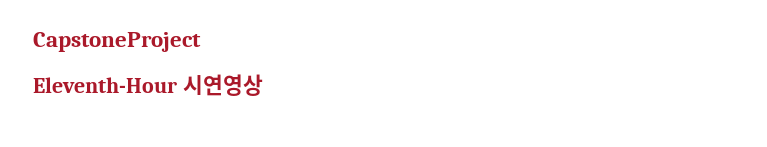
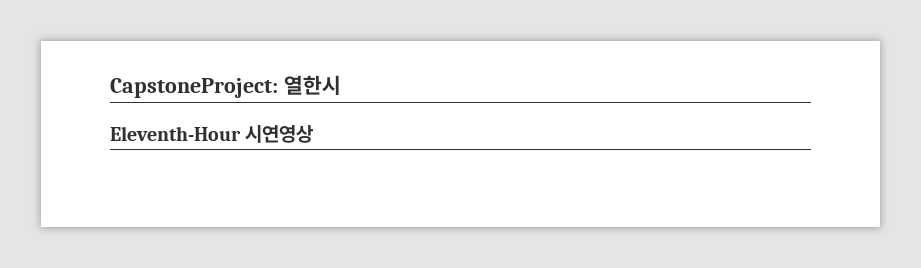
[33,32,201,52] CapstoneProject -> [110,75,341,98] CapstoneProject: 열한시

